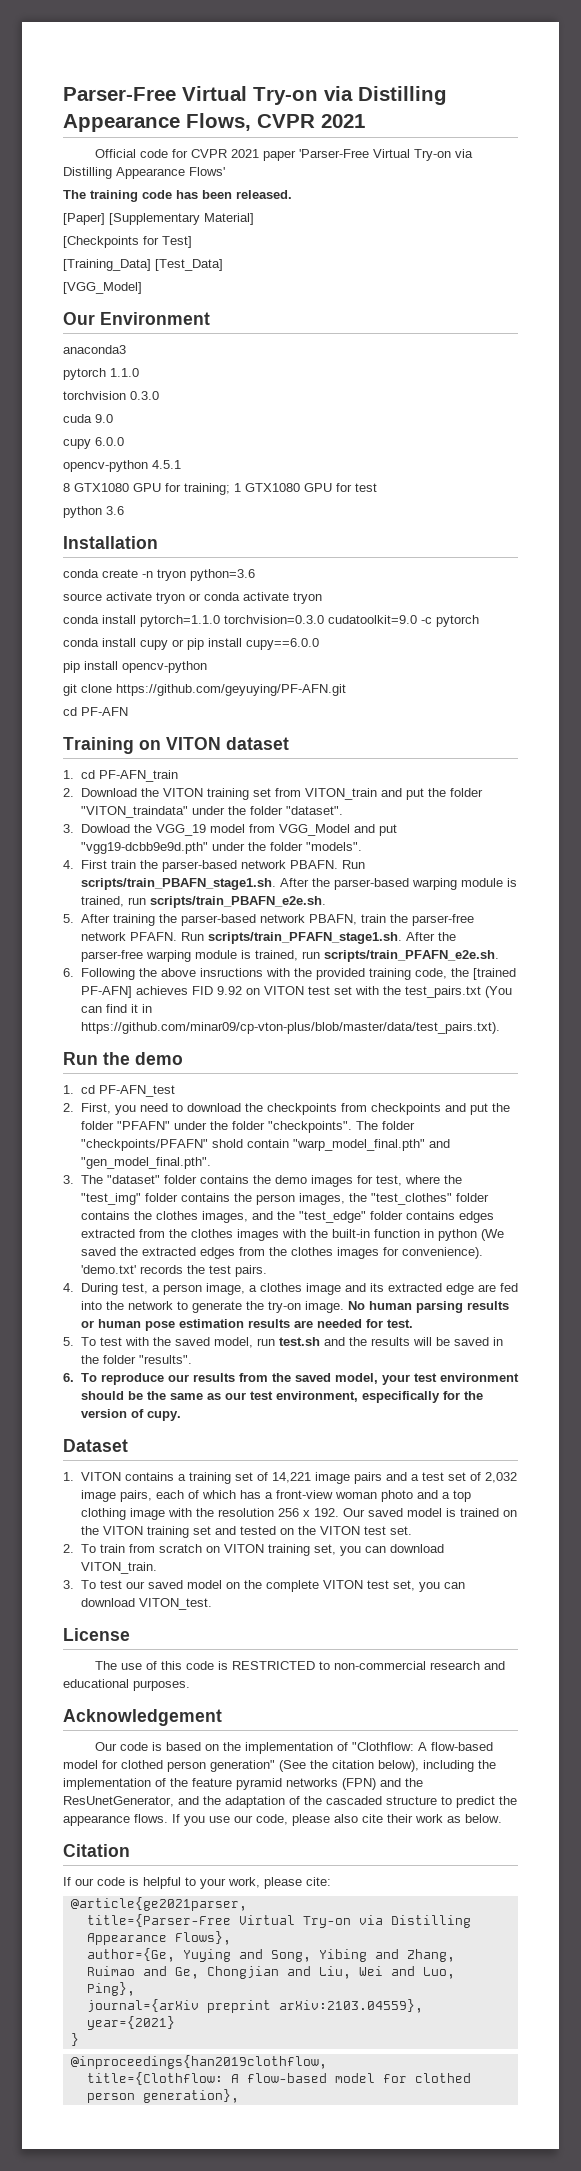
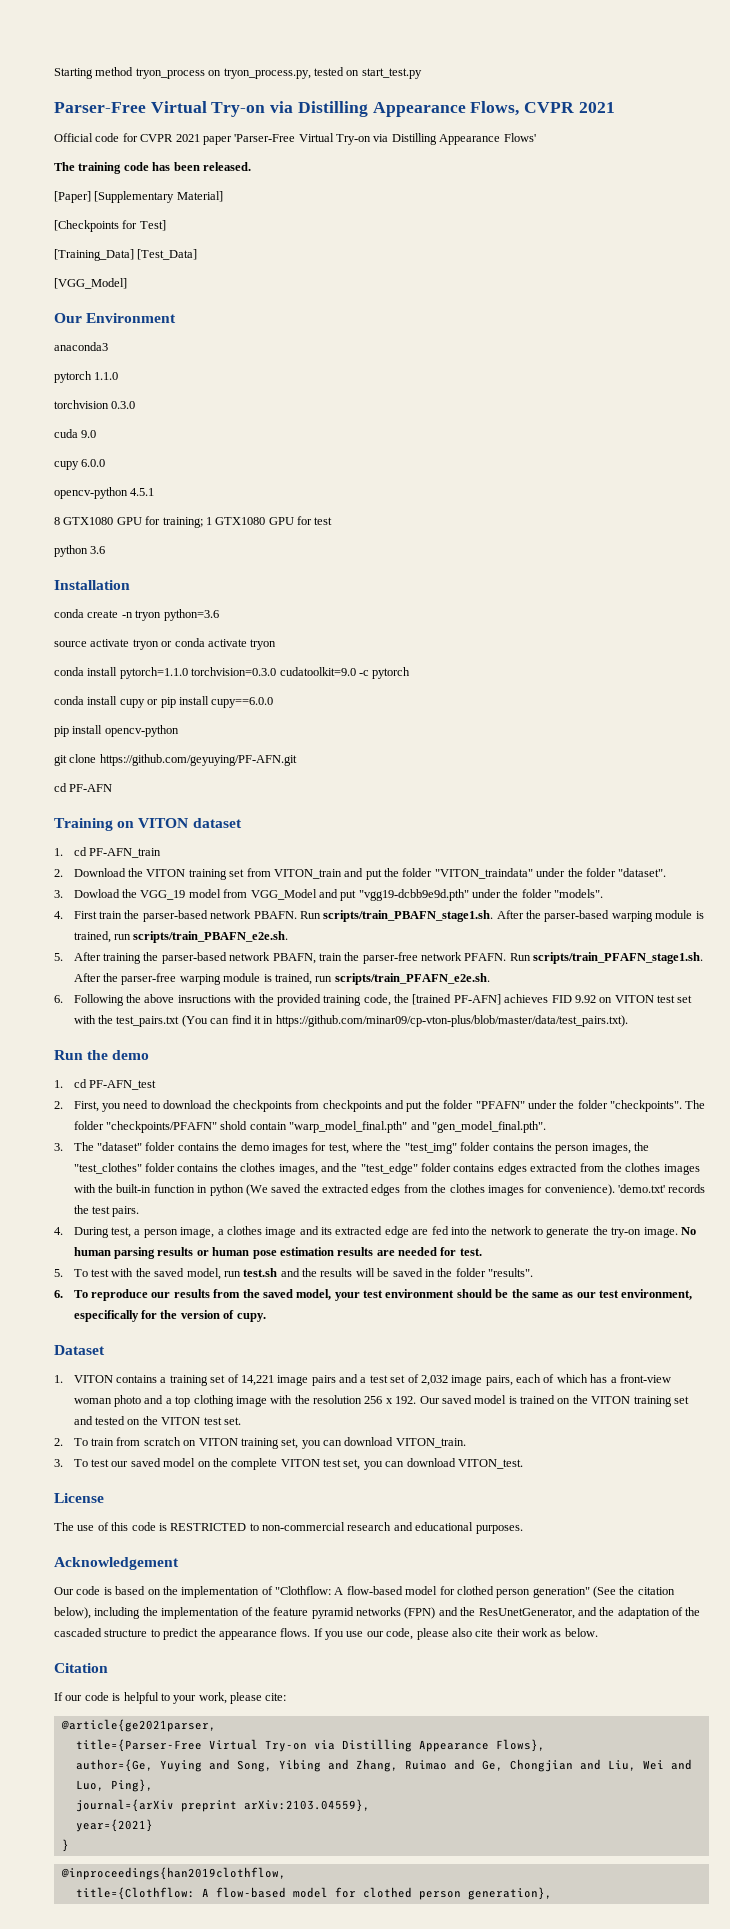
(63, 94) none -> [54,67,422,79] Starting method tryon_process on tryon_process.py, tested on start_test.py //

